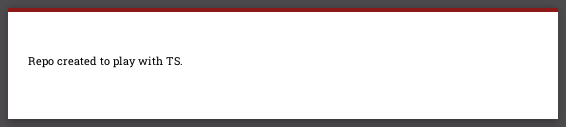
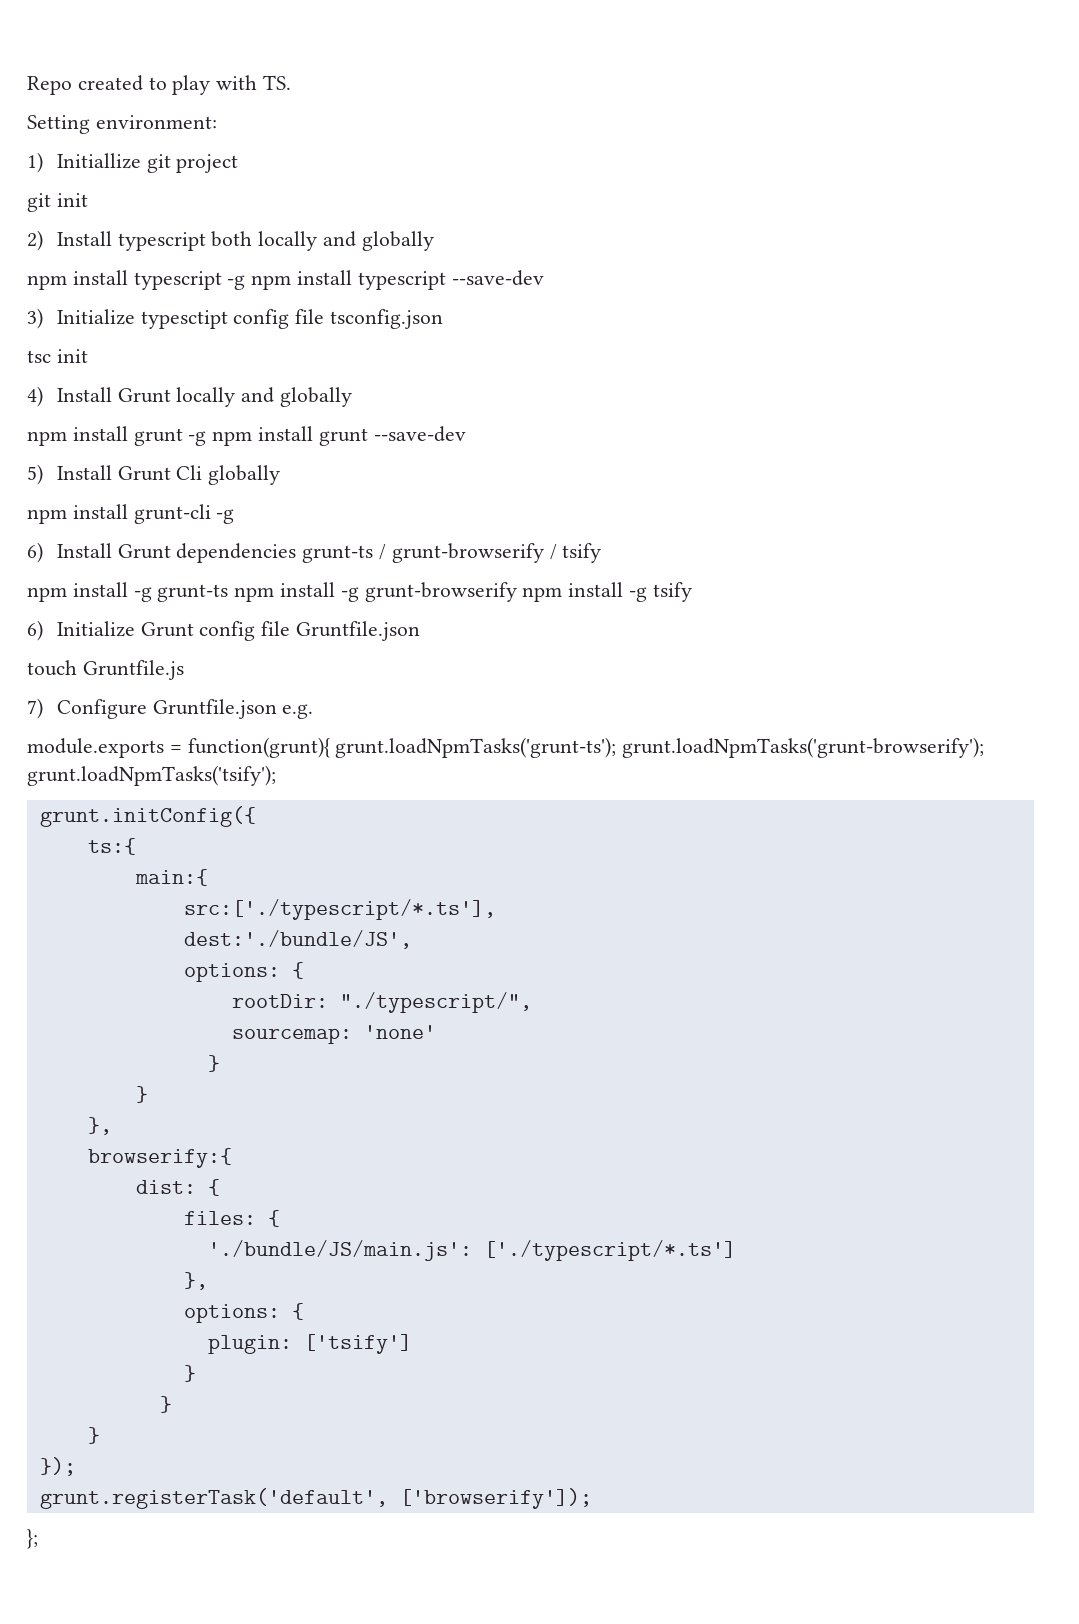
(183, 61) none -> [27,115,217,134] [27,152,239,173] [27,193,88,212] [27,230,434,251] [27,270,544,290] [27,308,443,329] [27,349,88,363] [27,386,352,407] [27,426,466,446] [27,464,281,485] [27,504,235,524] [27,542,602,563] [27,582,692,602] [27,620,420,641] [27,660,184,680] [27,698,314,719] [27,737,985,758] [27,765,276,786] [39,806,256,827] [87,838,136,855] [134,869,208,886] [183,899,496,920] [183,930,412,949] [183,962,304,982] [231,992,532,1013] [231,1025,436,1044] [207,1055,220,1072] [135,1086,148,1103] [87,1117,112,1135] [87,1148,232,1168] [135,1179,220,1196] [183,1210,280,1227] [207,1240,736,1261] [183,1272,208,1290] [183,1303,304,1323] [207,1334,412,1354] [183,1365,196,1382] [159,1396,172,1413] [87,1427,100,1444] [39,1457,76,1476] [39,1488,592,1509] [27,1529,38,1549] // Setting environment: // 1) Initiallize git project // git init // 2) Install typescript both locally and globally // npm install typescript -g npm install typescript --save-dev // 3) Initialize typesctipt config file tsconfig.json // tsc init // 4) Install Grunt locally and globally // npm install grunt -g npm install grunt --save-dev // 5) Install Grunt Cli globally // npm install grunt-cli -g // 6) Install Grunt dependencies grunt-ts / grunt-browserify / tsify // npm install -g grunt-ts npm install -g grunt-browserify npm install -g tsify // 6) Initialize Grunt config file Gruntfile.json // touch Gruntfile.js // 7) Configure Gruntfile.json e.g. // module.exports = function(grunt){ grunt.loadNpmTasks('grunt-ts'); grunt.loadNpmTasks('grunt-browserify'); grunt.loadNpmTasks('tsify'); // grunt.initConfig({ // ts:{ // main:{ // src:['./typescript/*.ts'], // dest:'./bundle/JS', // options: { // rootDir: "./typescript/", // sourcemap: 'none' // } // } // }, // browserify:{ // dist: { // files: { // './bundle/JS/main.js': ['./typescript/*.ts'] // }, // options: { // plugin: ['tsify'] // } // } // } // }); // grunt.registerTask('default', ['browserify']); // };

